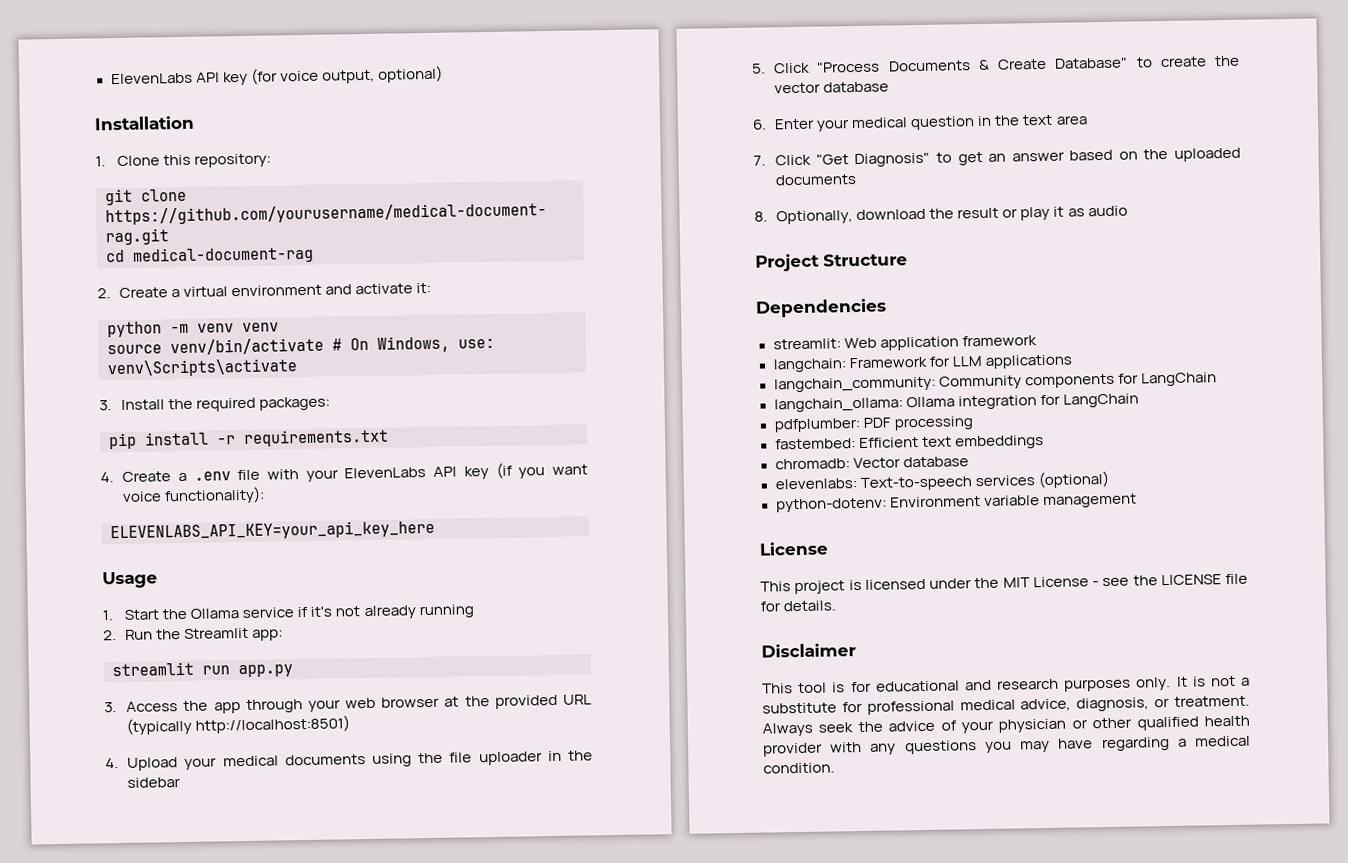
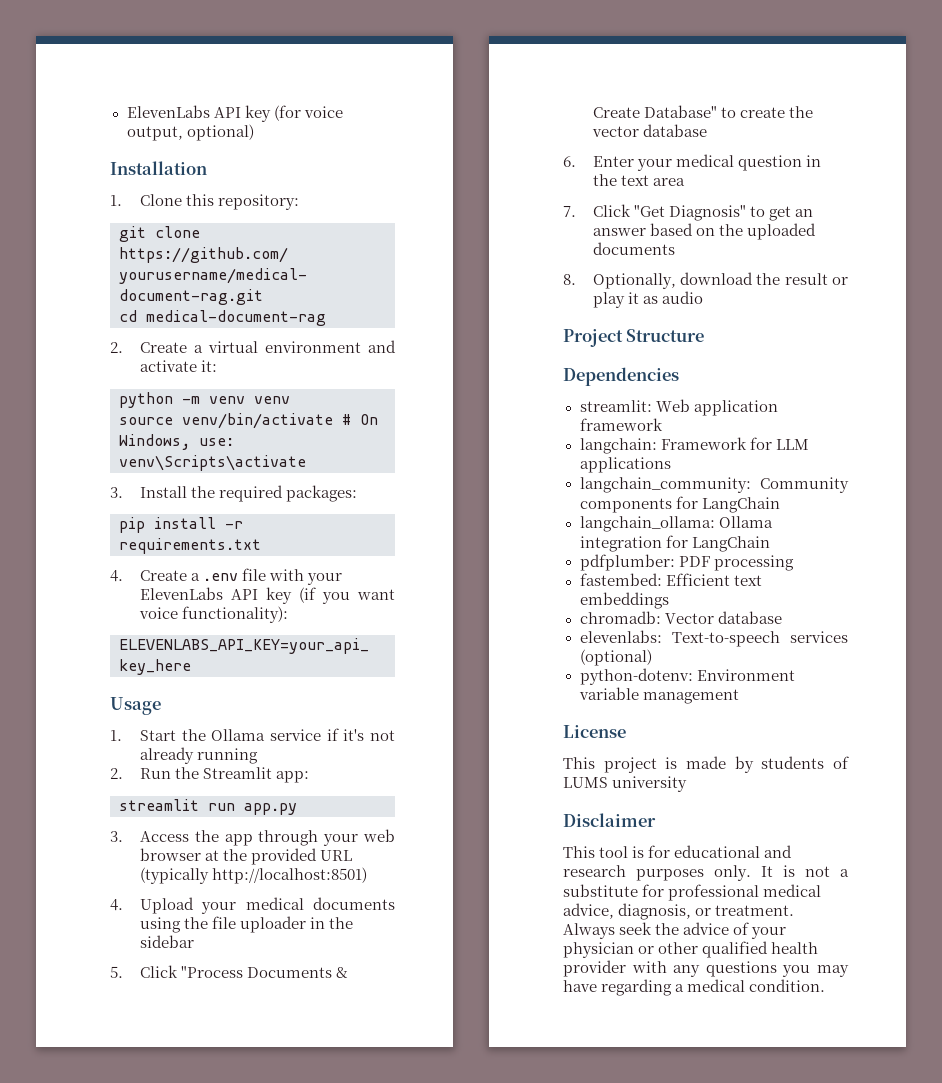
[864,573,1248,590] [760,600,837,612] licensed under the MIT License - see the LICENSE file for details. -> [686,756,849,773] [563,776,688,792] made by students of LUMS university

